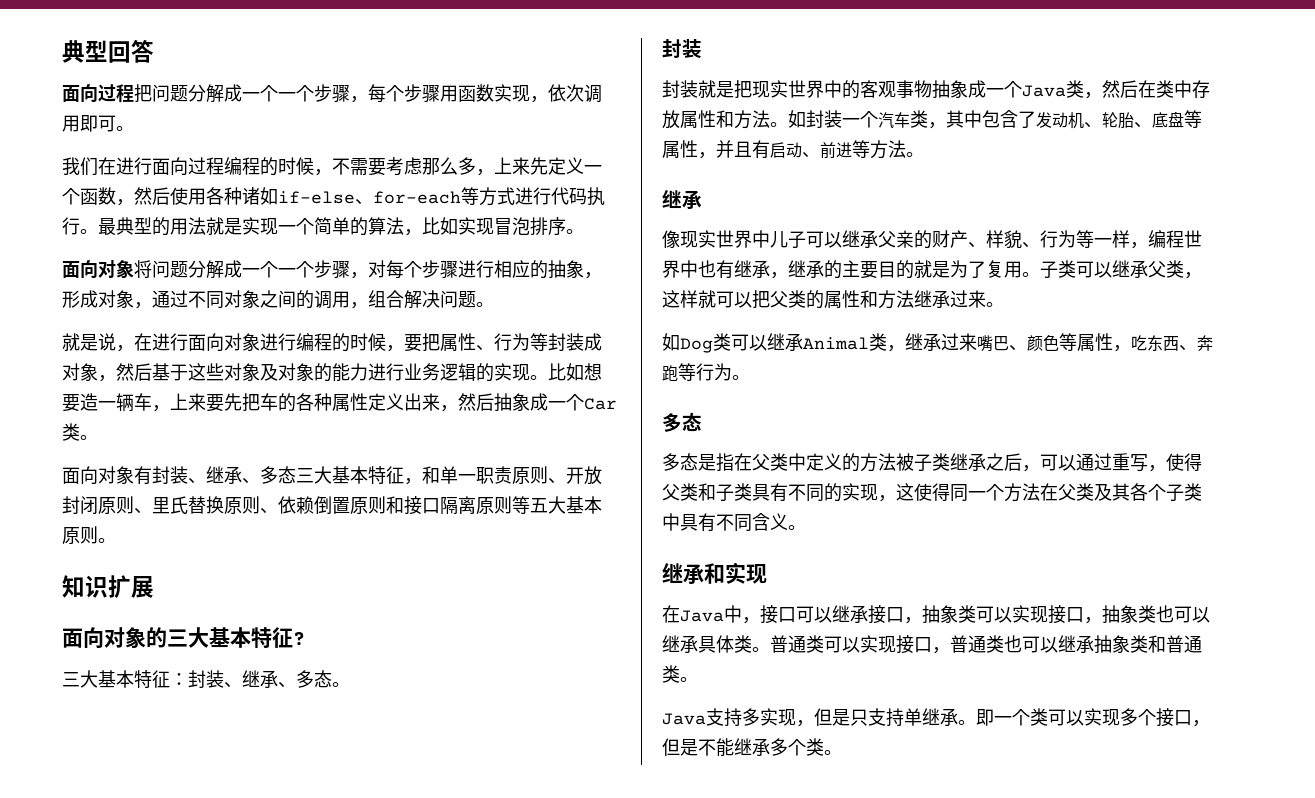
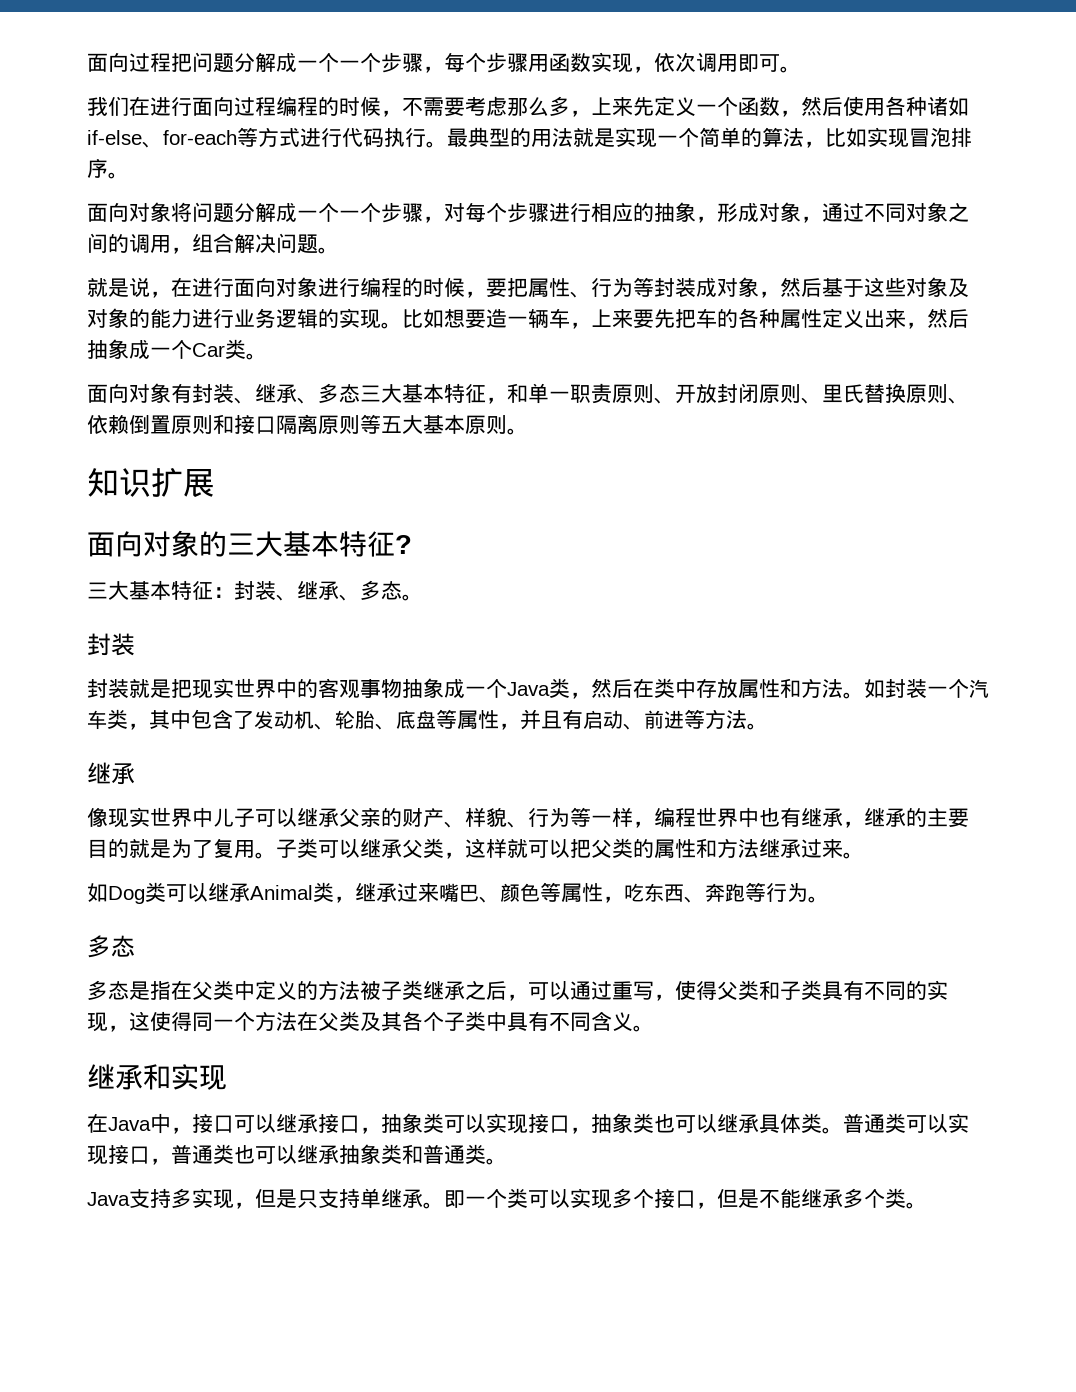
[62,39,154,63] 典型回答 // -> (87, 62) none

